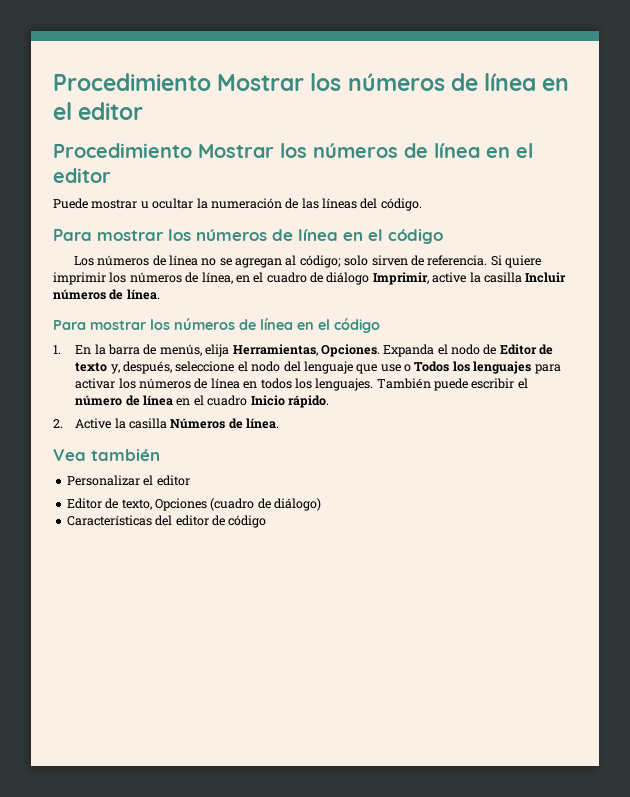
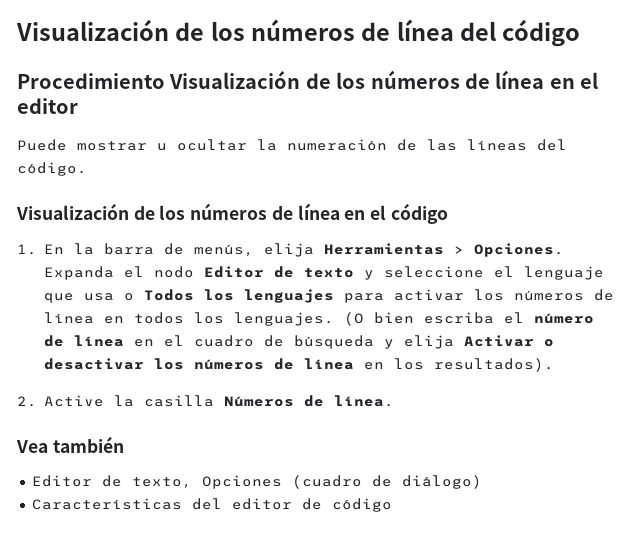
[53,73,570,91] [53,102,144,120] [53,143,274,158] Procedimiento Mostrar los números de línea en el editor // Procedimiento Mostrar -> [16,19,581,47] [17,71,331,89] Visualización de los números de línea del código // Procedimiento Visualización de
[53,229,443,244] [73,255,542,268] [53,272,567,285] [53,289,160,300] [53,320,146,330] Para mostrar los números de línea en el código // Los números de línea no se agregan al código; solo sirven de referencia. Si quiere imprimir los números de línea, en el cuadro de diálogo Imprimir, active la casilla Incluir números de línea. // Para mostrar -> [16,203,155,220] Visualización de
[232,344,318,356] Herramientas, -> [323,243,464,255] Herramientas >
[483,344,497,355] de -> (194, 272) none
[110,361,301,374] y, después, seleccione el nodo del -> [363,266,514,280] y seleccione el
[380,364,401,372] use -> [83,293,114,301] usa
[376,378,515,391] También puede escribir -> [343,312,494,326] (O bien escriba
[250,395,329,408] Inicio rápido. -> [263,335,554,349] [43,358,554,372] de búsqueda y elija Activar o desactivar los números de línea en los resultados).
[66,475,190,486] // Personalizar el editor -> (124, 444) none

